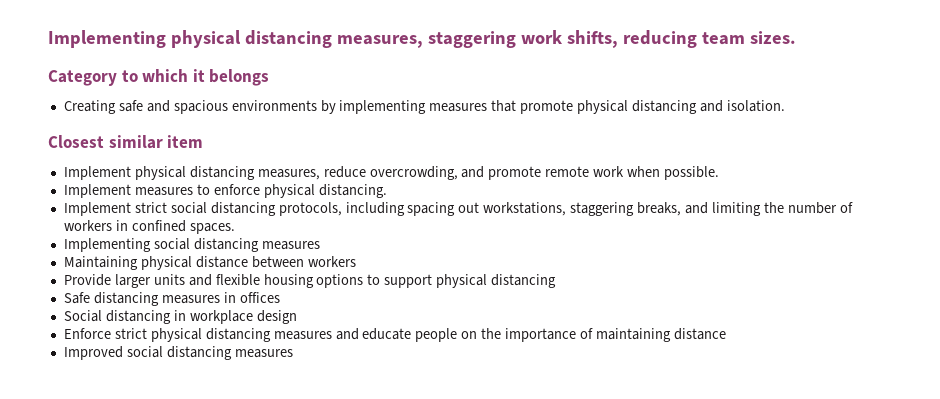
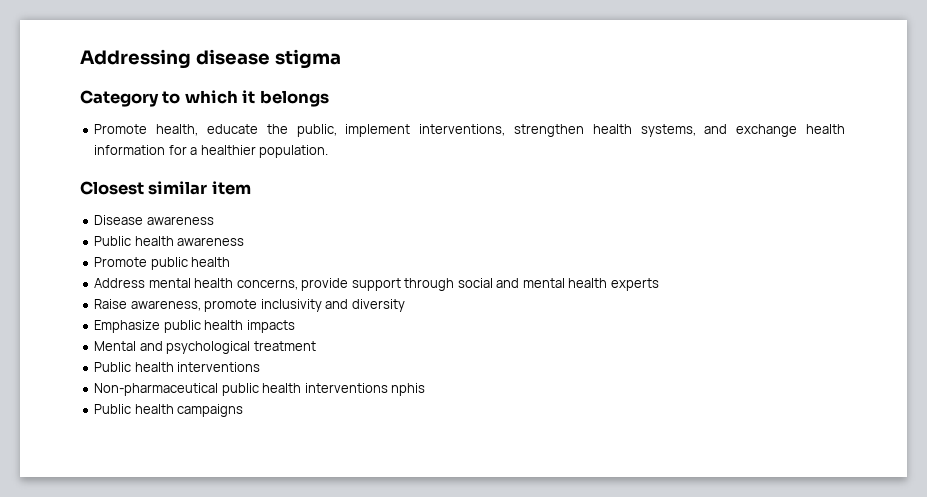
[48,30,796,48] Implementing physical distancing measures, staggering work shifts, reducing team sizes. -> [80,49,341,69] Addressing disease stigma
[63,100,785,114] [48,135,204,149] [63,166,720,180] [63,184,387,198] [63,202,853,216] [63,220,235,234] [63,238,320,252] [63,256,356,270] [63,274,557,288] [63,292,280,306] [63,310,297,324] [63,328,726,342] [63,346,293,360] Creating safe and spacious environments by implementing measures that promote physical distancing and isolation. // Closest similar item // Implement physical distancing measures, reduce overcrowding, and promote remote work when possible. // Implement measures to enforce physical distancing. // Implement strict social distancing protocols, including spacing out workstations, staggering breaks, and limiting the number of workers in confined spaces. // Implementing social distancing measures // Maintaining physical distance between workers // Provide larger units and flexible housing options to support physical distancing // Safe distancing measures in offices // Social distancing in workplace design // Enforce strict physical distancing measures and educate people on the importance of maintaining distance // Improved social distancing measures -> [94,124,846,137] [94,145,329,158] [80,181,251,195] [94,215,214,225] [94,236,245,246] [94,257,231,270] [94,278,659,291] [94,299,405,312] [94,320,295,333] [94,341,316,354] [94,362,261,372] [94,383,426,396] [94,404,244,417] Promote health, educate the public, implement interventions, strengthen health systems, and exchange health information for a healthier population. // Closest similar item // Disease awareness // Public health awareness // Promote public health // Address mental health concerns, provide support through social and mental health experts // Raise awareness, promote inclusivity and diversity // Emphasize public health impacts // Mental and psychological treatment // Public health interventions // Non-pharmaceutical public health interventions nphis // Public health campaigns

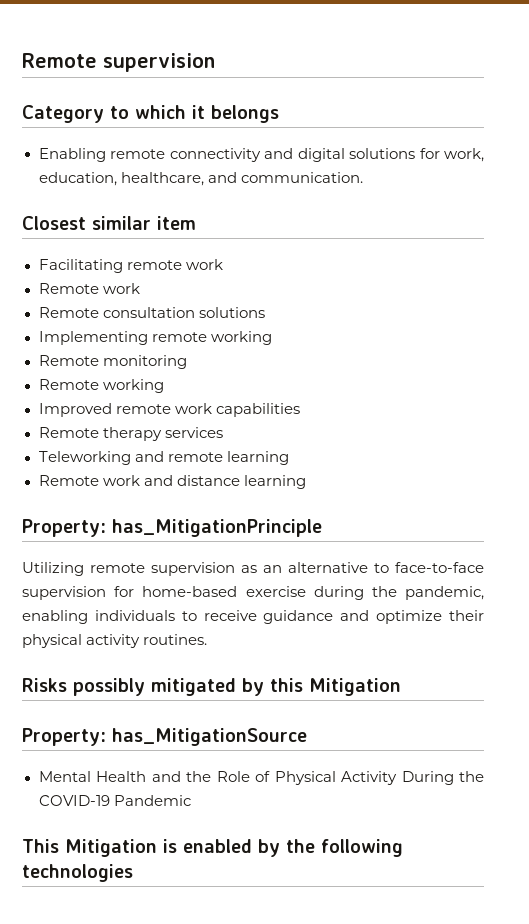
[80,49,341,69] Addressing disease stigma -> [22,53,215,72] Remote supervision
[94,124,846,137] [94,145,329,158] [80,181,251,195] [94,215,214,225] [94,236,245,246] [94,257,231,270] [94,278,659,291] [94,299,405,312] [94,320,295,333] [94,341,316,354] [94,362,261,372] [94,383,426,396] [94,404,244,417] Promote health, educate the public, implement interventions, strengthen health systems, and exchange health information for a healthier population. // Closest similar item // Disease awareness // Public health awareness // Promote public health // Address mental health concerns, provide support through social and mental health experts // Raise awareness, promote inclusivity and diversity // Emphasize public health impacts // Mental and psychological treatment // Public health interventions // Non-pharmaceutical public health interventions nphis // Public health campaigns -> [38,148,484,162] [38,172,363,186] [22,216,196,230] [38,259,223,273] [38,283,140,294] [38,307,265,318] [38,331,272,345] [38,355,187,369] [38,379,164,393] [38,403,300,417] [38,427,223,441] [38,451,289,465] [38,475,306,489] [22,519,322,537] [22,562,484,576] [22,586,485,600] [22,610,485,624] [22,634,208,648] [22,678,401,696] [22,728,307,746] [38,771,484,785] [38,795,191,806] [22,839,403,857] [22,864,133,882] Enabling remote connectivity and digital solutions for work, education, healthcare, and communication. // Closest similar item // Facilitating remote work // Remote work // Remote consultation solutions // Implementing remote working // Remote monitoring // Remote working // Improved remote work capabilities // Remote therapy services // Teleworking and remote learning // Remote work and distance learning // Property: has_MitigationPrinciple // Utilizing remote supervision as an alternative to face-to-face supervision for home-based exercise during the pandemic, enabling individuals to receive guidance and optimize their physical activity routines. // Risks possibly mitigated by this Mitigation // Property: has_MitigationSource // Mental Health and the Role of Physical Activity During the COVID-19 Pandemic // This Mitigation is enabled by the following technologies

